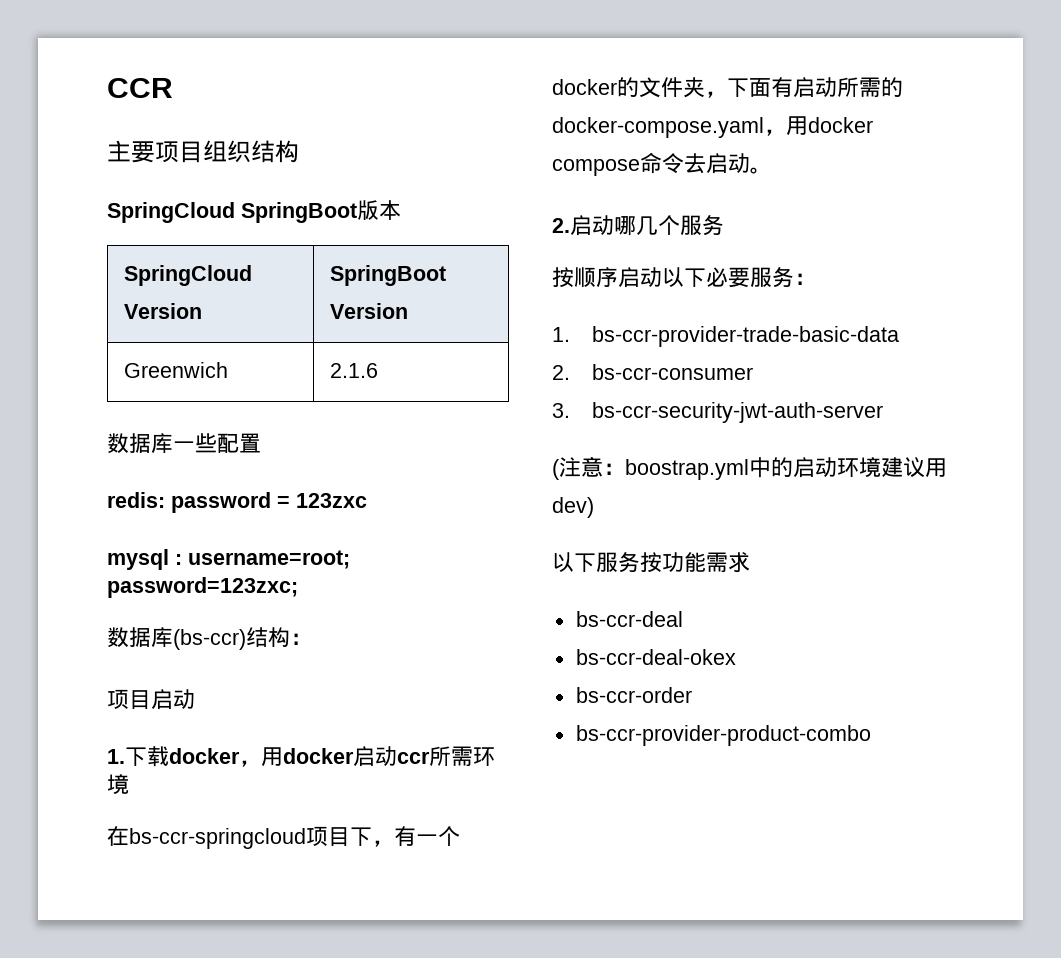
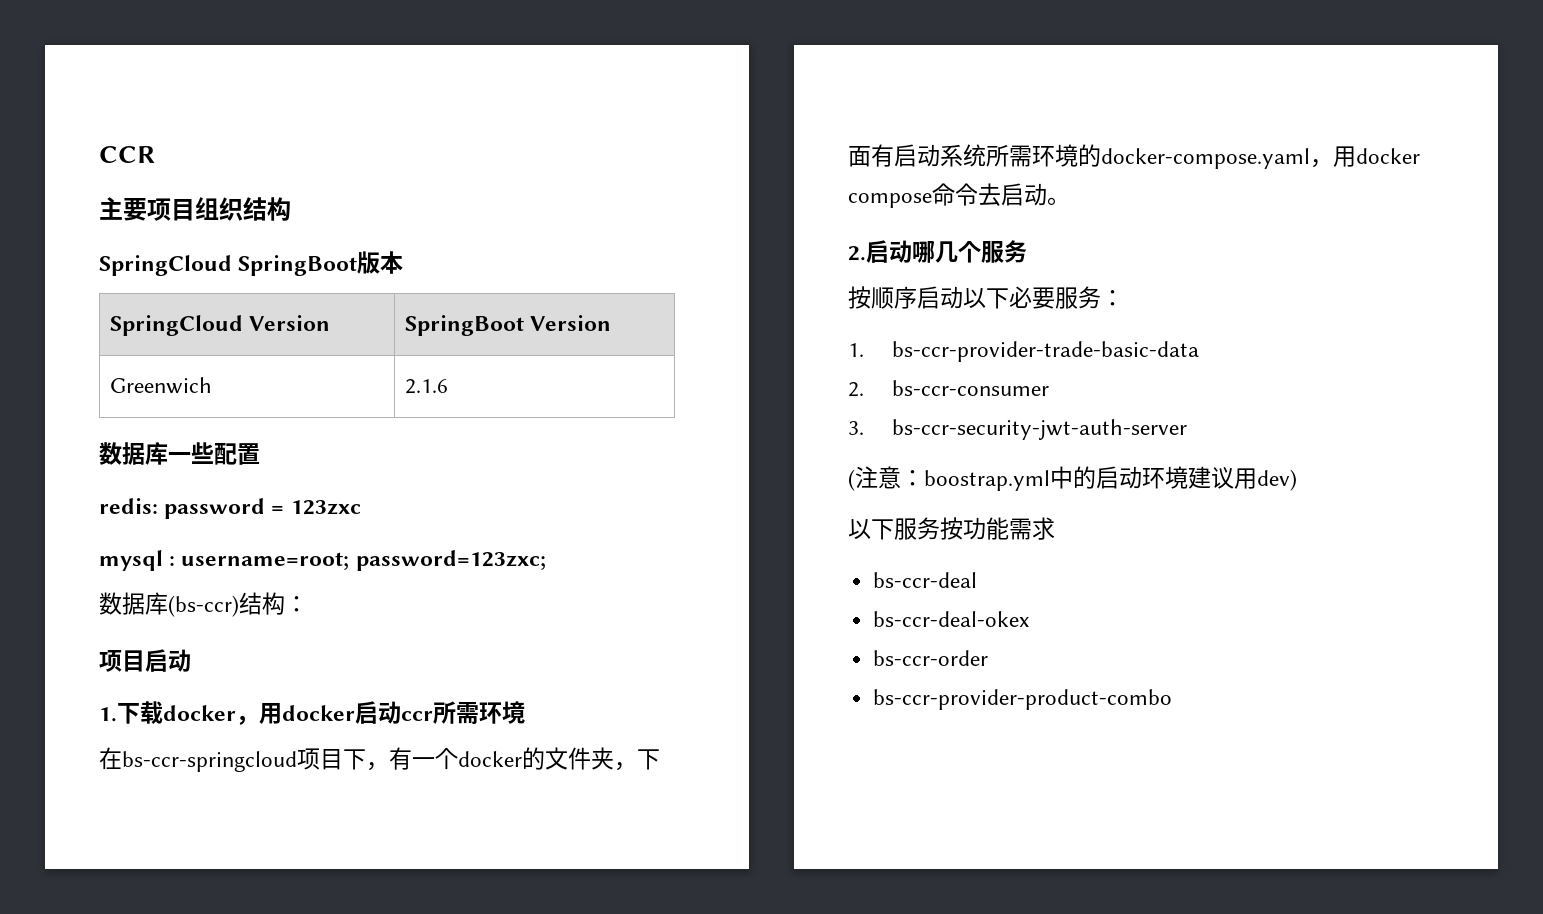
[837,77,881,98] 所需 -> [940,144,1078,167] 系统所需环境

